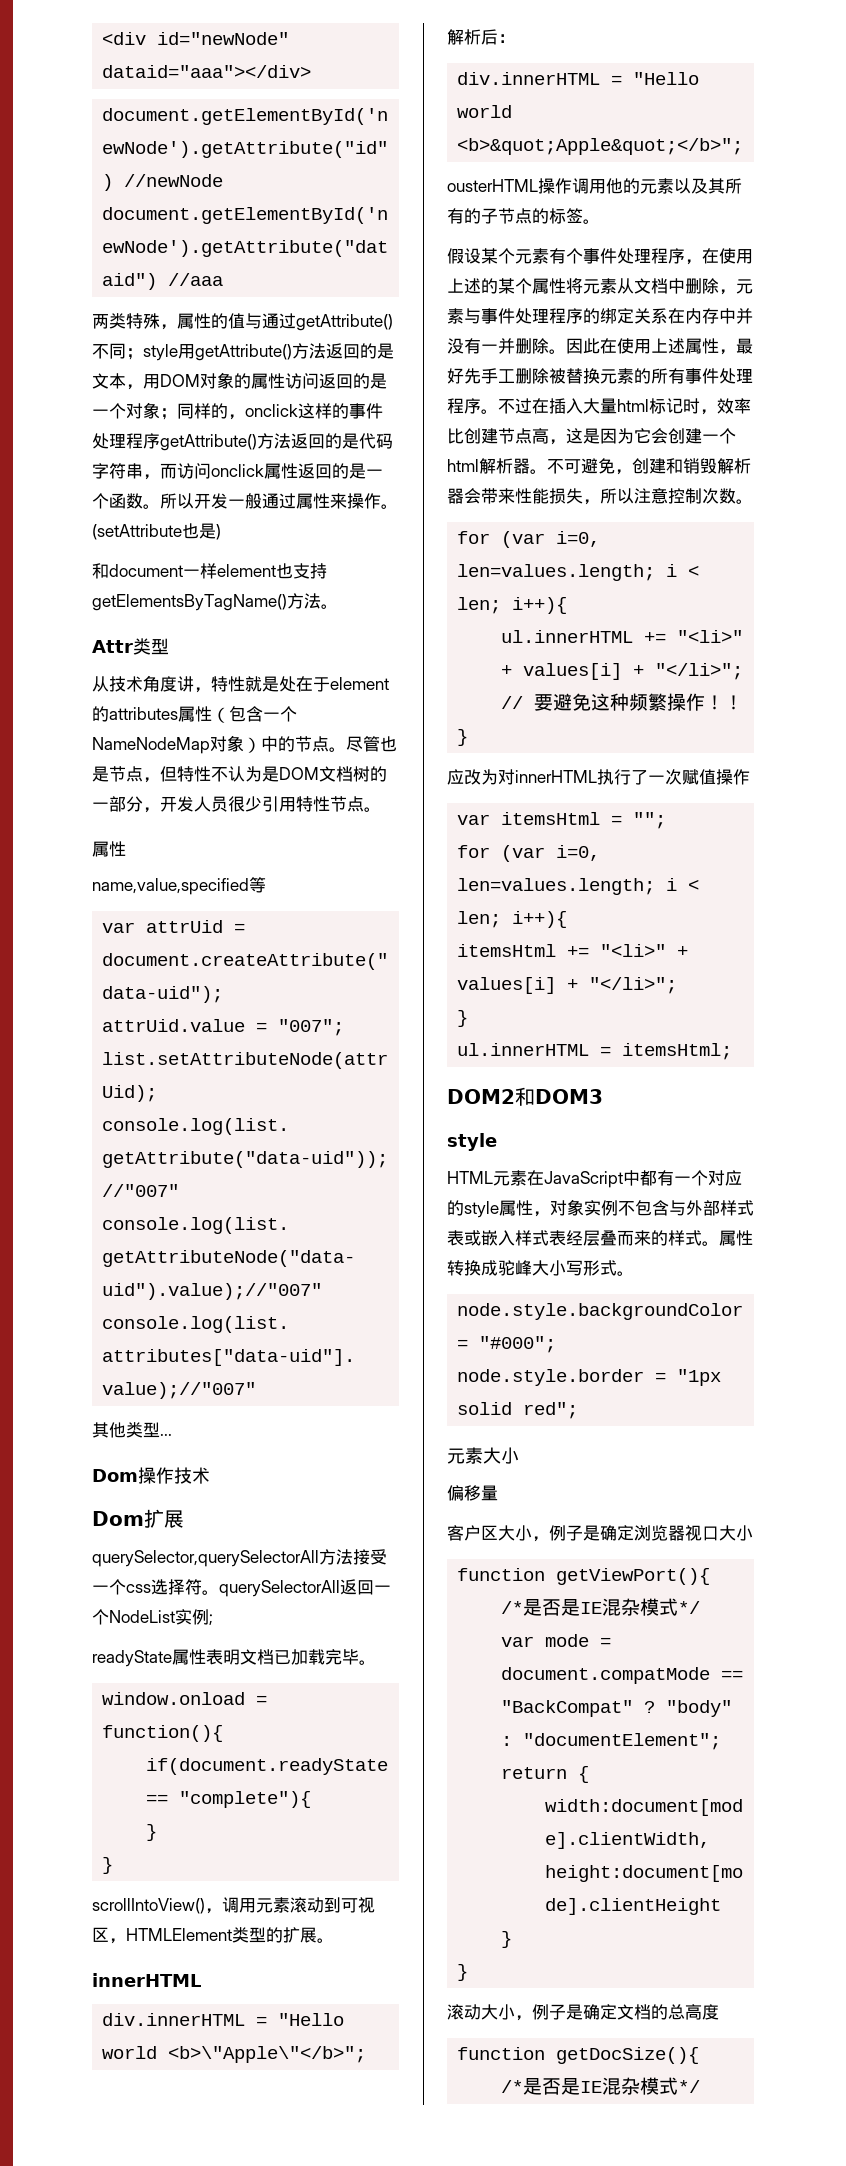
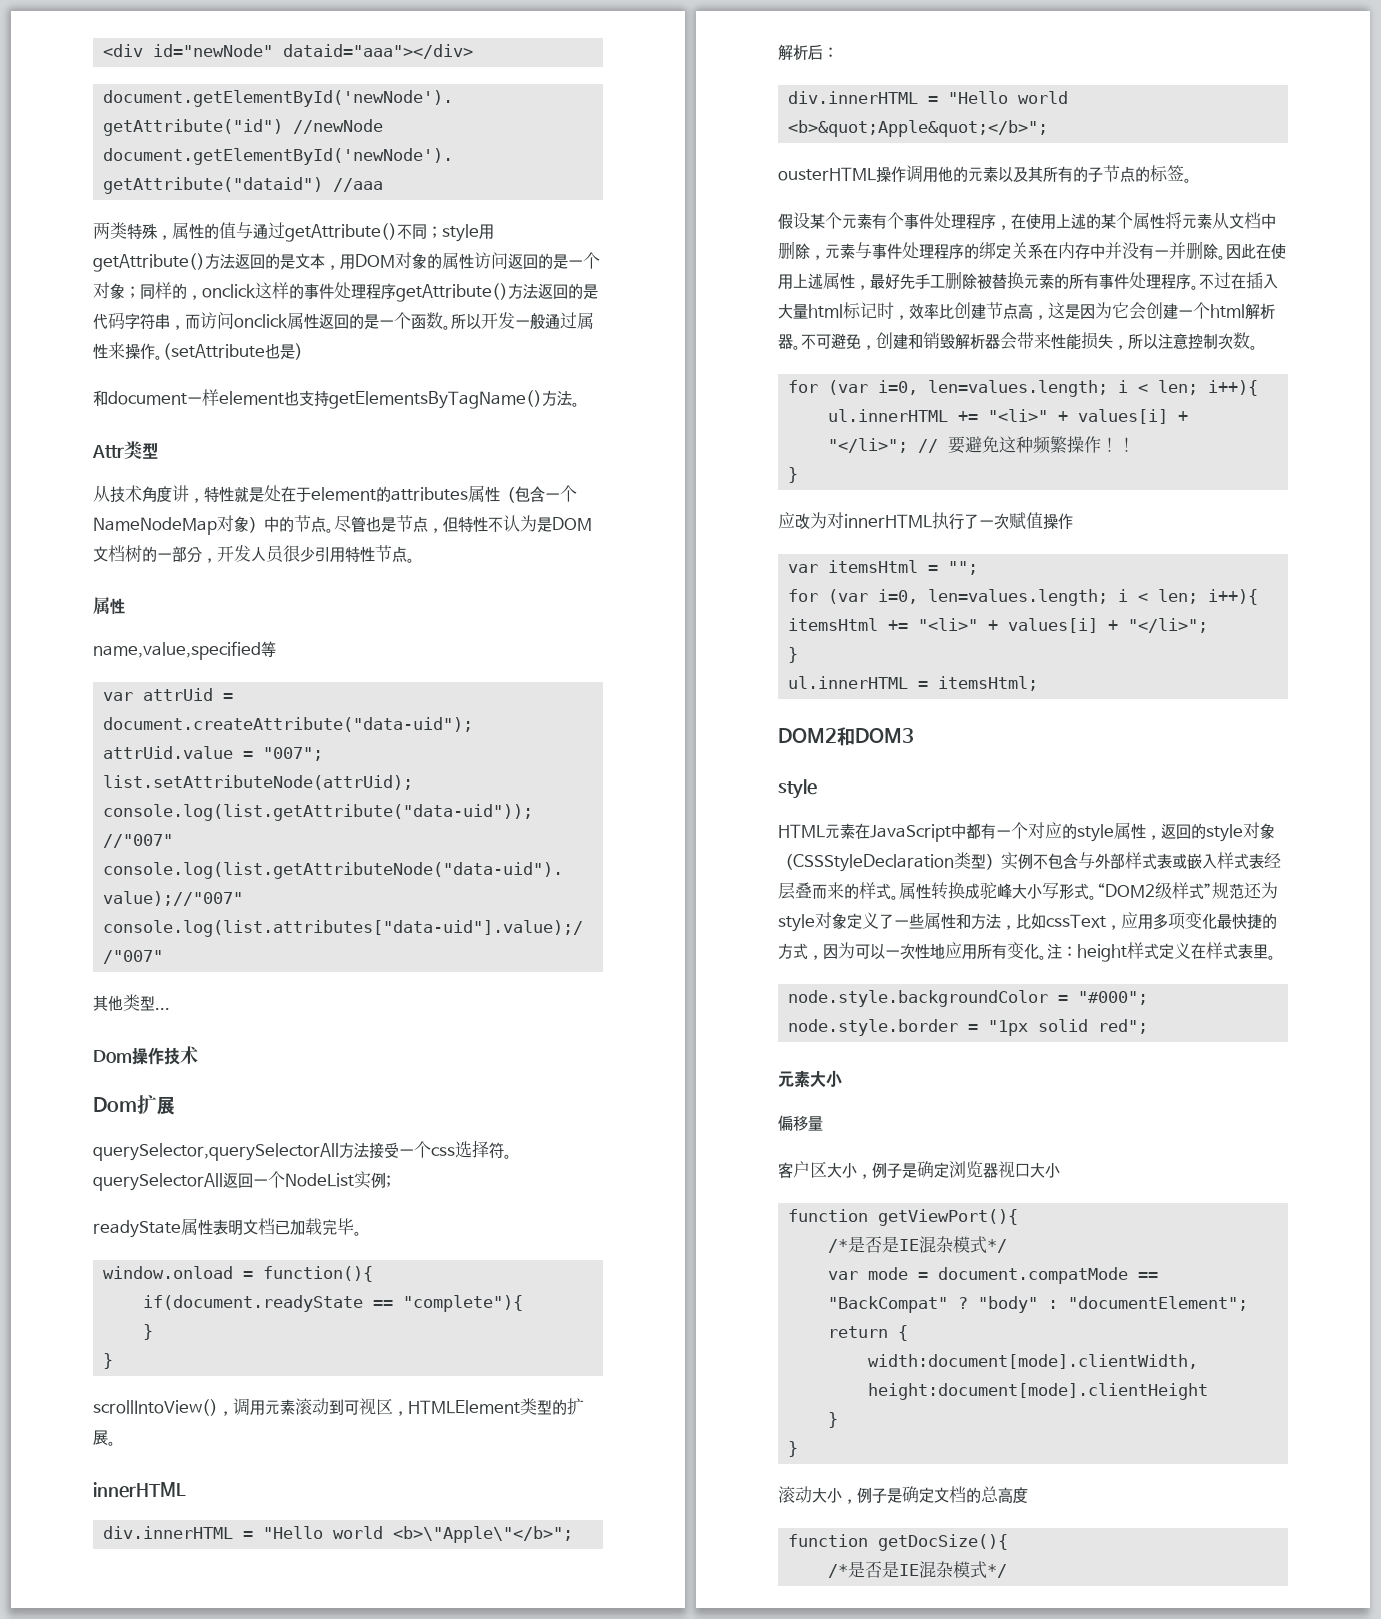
[550,1199,584,1216] 对象 -> [1161,822,1275,842] [778,852,1001,872] 返回的style对象（CSSStyleDeclaration类型）
(634, 1273) none -> [1097,882,1278,900] [778,912,1277,932] [778,942,1276,962] “DOM2级样式”规范还为style对象定义了一些属性和方法，比如cssText，应用多项变化最快捷的方式，因为可以一次性地应用所有变化。注：height样式定义在样式表里。

